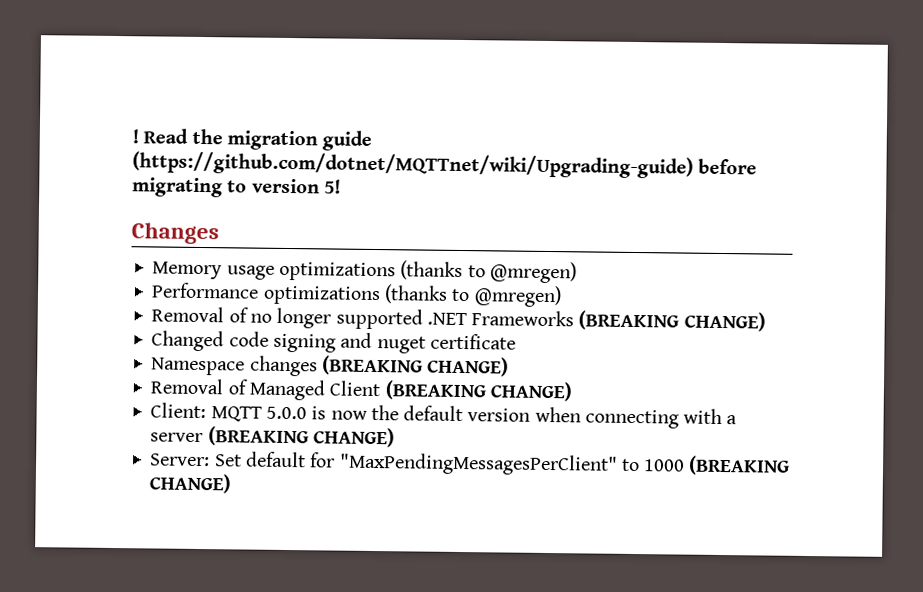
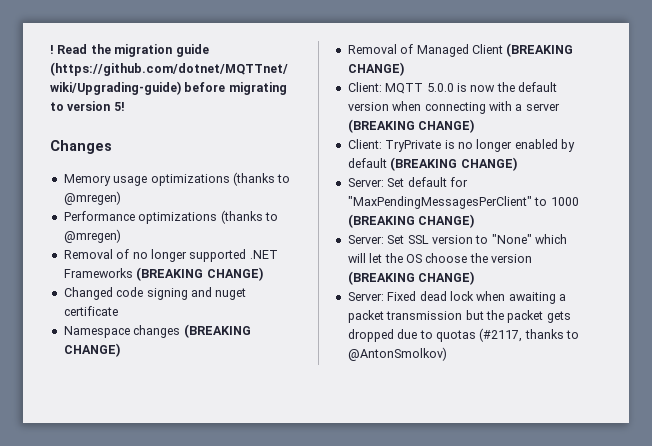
(395, 437) none -> [347,139,575,152] [347,157,517,171] // Client: TryPrivate is no longer enabled by default (BREAKING CHANGE)
(232, 483) none -> [347,234,567,244] [347,253,532,263] [347,271,475,285] [347,291,566,304] [347,310,571,323] [347,328,579,342] [347,347,447,361] // Server: Set SSL version to "None" which will let the OS choose the version (BREAKING CHANGE) // Server: Fixed dead lock when awaiting a packet transmission but the packet gets dropped due to quotas (#2117, thanks to @AntonSmolkov)

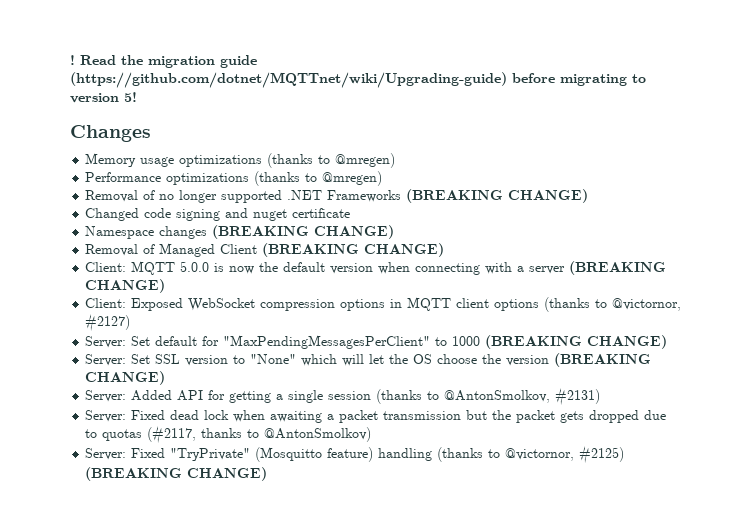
[385,139,575,152] [347,157,517,171] TryPrivate is no longer enabled by default (BREAKING CHANGE) -> [131,297,682,312] [85,314,131,332] Exposed WebSocket compression options in MQTT client options (thanks to @victornor, #2127)
(475, 278) none -> [85,388,601,406] // Server: Added API for getting a single session (thanks to @AntonSmolkov, #2131)
(447, 354) none -> [85,446,625,464] [85,467,268,481] // Server: Fixed "TryPrivate" (Mosquitto feature) handling (thanks to @victornor, #2125) (BREAKING CHANGE)

